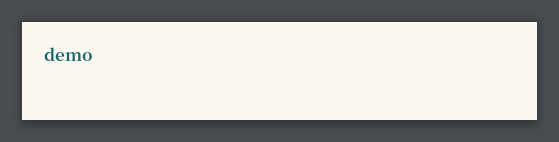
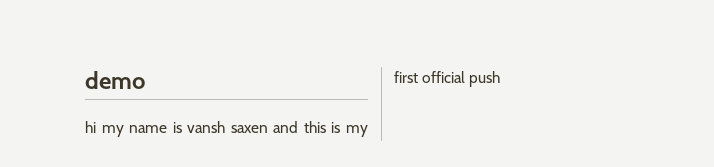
(93, 54) none -> [85,121,368,137] [394,71,501,87] // hi my name is vansh saxen and this is my first official push

